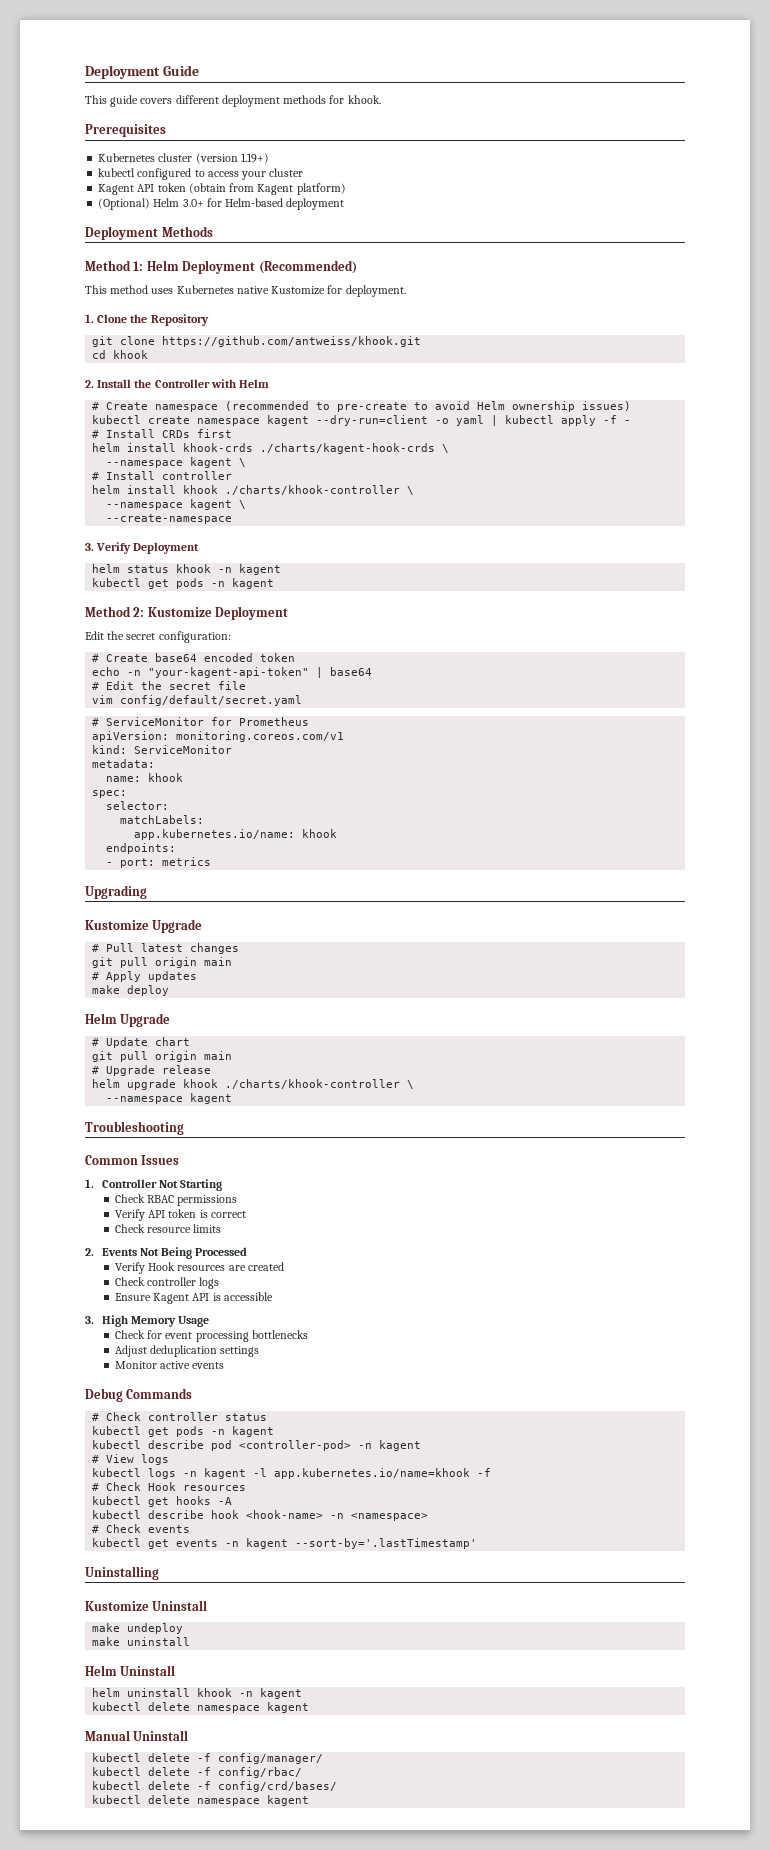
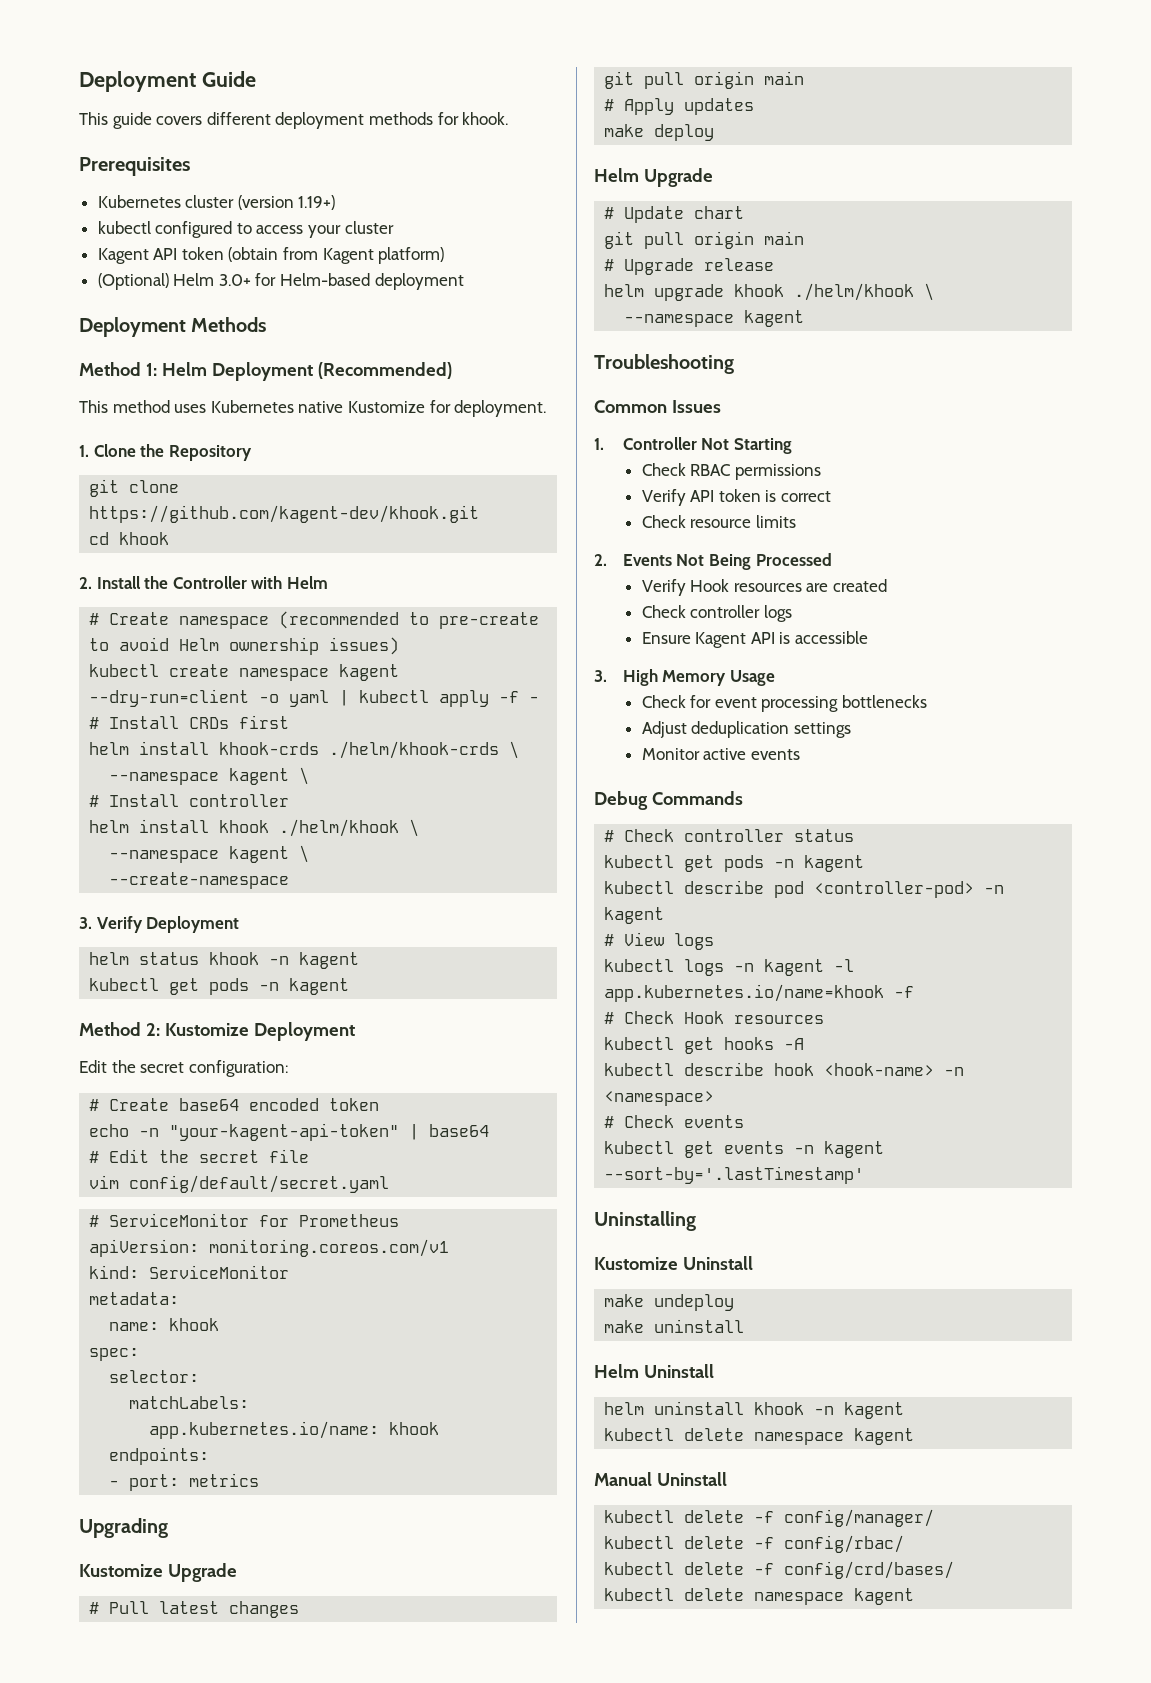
[162,336,422,347] https://github.com/antweiss/khook.git -> [89,505,480,523] https://github.com/kagent-dev/khook.git
[260,443,436,454] ./charts/kagent-hook-crds -> [329,741,500,759] ./helm/khook-crds
[225,485,401,495] ./charts/khook-controller -> [279,819,400,837] ./helm/khook
[225,1079,401,1089] ./charts/khook-controller -> [794,283,915,301] ./helm/khook

